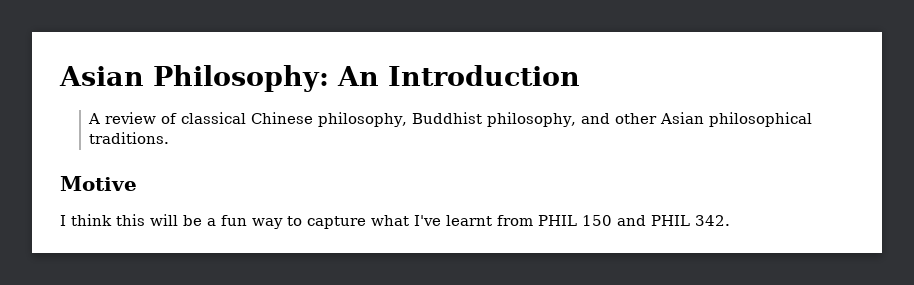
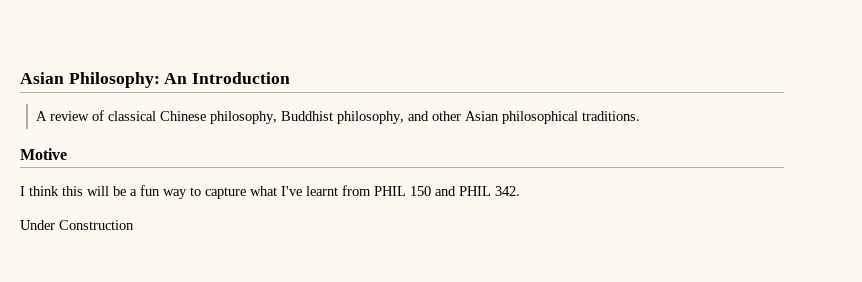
(730, 220) none -> [20,220,134,230] // Under Construction

